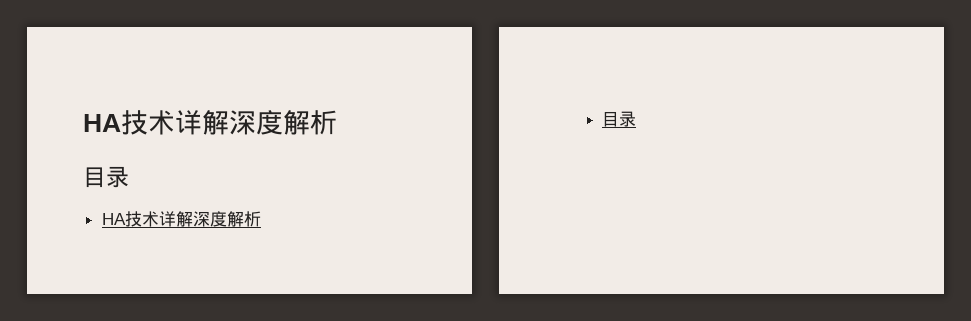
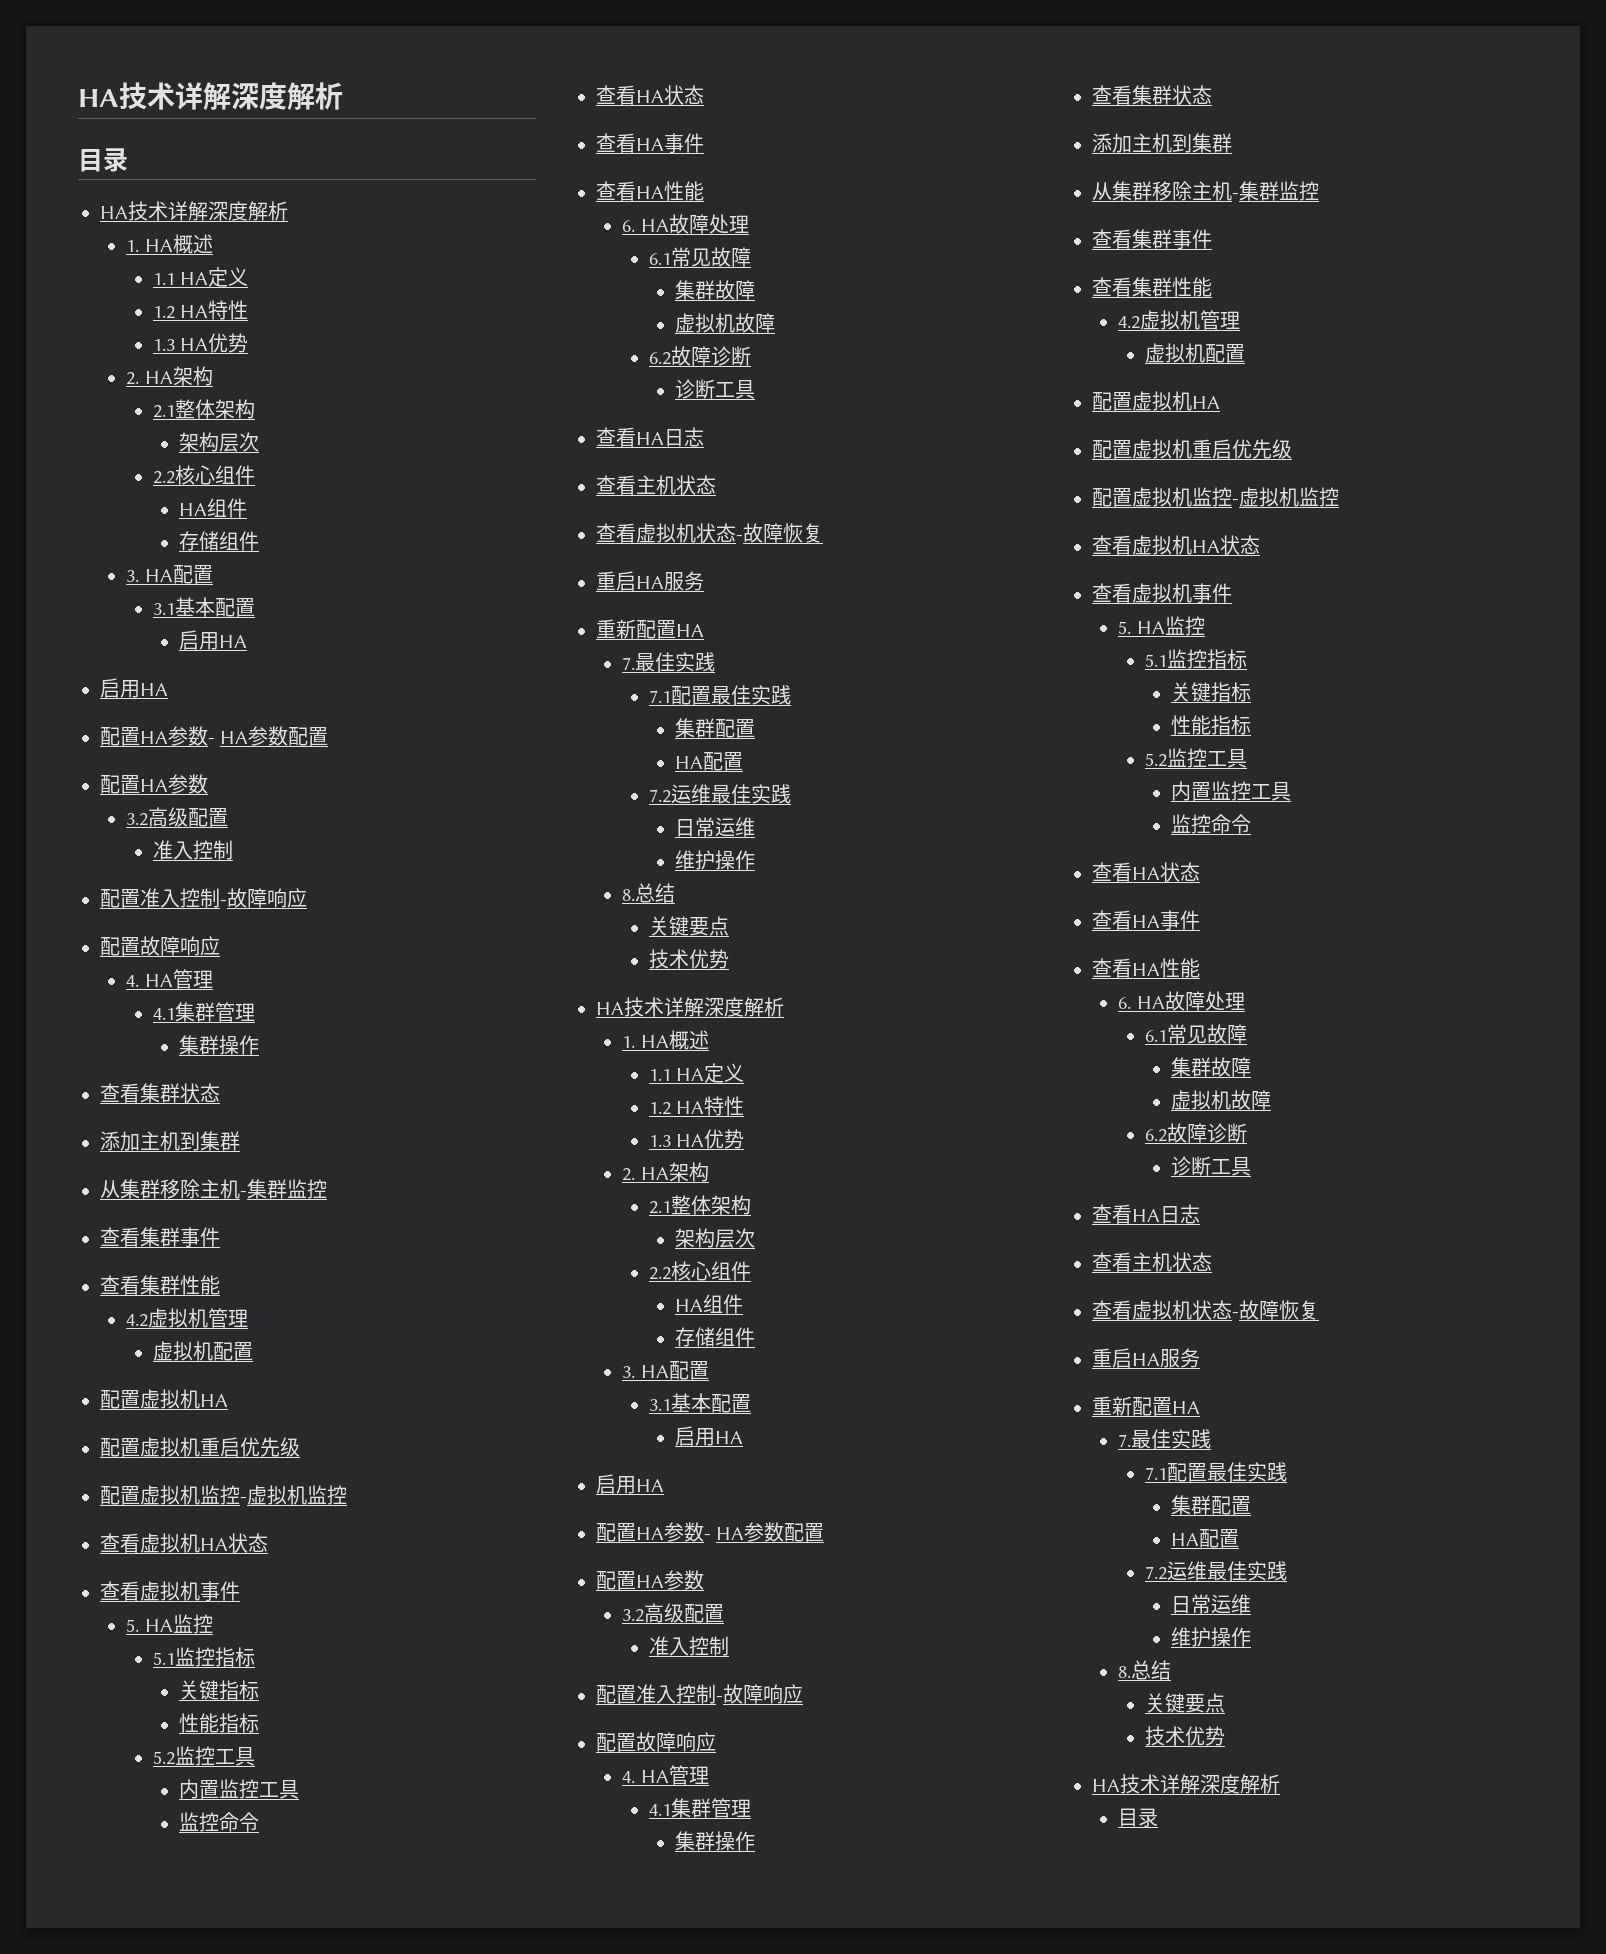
(261, 219) none -> [126,234,213,254] [152,267,248,287] [152,300,248,320] [152,333,248,353] [126,366,213,386] [152,399,255,419] [178,432,259,452] [152,465,255,485] [178,498,247,518] [178,531,259,551] [126,565,213,584] [152,597,255,617] [178,630,247,650] [100,678,168,698] [100,726,329,746] [100,774,208,794] [126,807,229,827] [152,840,233,860] [100,888,307,908] [100,936,220,956] [126,969,213,989] [152,1002,255,1022] [178,1035,259,1055] [100,1083,220,1103] [100,1131,240,1151] [100,1179,327,1199] [100,1227,220,1247] [100,1275,220,1295] [126,1308,249,1328] [152,1341,253,1361] [100,1389,228,1409] [100,1437,300,1457] [100,1485,347,1505] [100,1533,268,1553] [100,1581,240,1601] [126,1614,213,1634] [152,1647,255,1667] [178,1680,259,1700] [178,1713,259,1733] [152,1746,255,1766] [178,1779,299,1799] [178,1812,259,1832] [596,85,704,105] [596,133,704,153] [596,181,704,201] [622,214,749,234] [648,247,751,267] [674,280,755,300] [674,313,775,333] [648,346,751,366] [674,379,755,399] [596,427,704,447] [596,475,716,495] [596,523,823,543] [596,571,704,591] [596,619,704,639] [622,652,716,672] [648,685,791,705] [674,718,755,738] [674,752,743,771] [648,784,791,804] [674,817,755,837] [674,850,755,870] [622,883,676,903] [648,916,729,936] [648,949,729,969] [596,997,784,1017] [622,1030,709,1050] [648,1063,744,1083] [648,1096,744,1116] [648,1129,744,1149] [622,1162,709,1182] [648,1195,751,1215] [674,1228,755,1248] [648,1261,751,1281] [674,1294,743,1314] [674,1327,755,1347] [622,1361,709,1380] [648,1393,751,1413] [674,1426,743,1446] [596,1474,664,1494] [596,1522,825,1542] [596,1570,704,1590] [622,1603,725,1623] [648,1636,729,1656] [596,1684,803,1704] [596,1732,716,1752] [622,1765,709,1785] [648,1798,751,1818] [674,1831,755,1851] [1092,85,1212,105] [1092,133,1232,153] [1092,181,1319,201] [1092,229,1212,249] [1092,277,1212,297] [1118,310,1241,330] [1144,343,1245,363] [1092,391,1220,411] [1092,439,1292,459] [1092,487,1339,507] [1092,535,1260,555] [1092,583,1232,603] [1118,616,1205,636] [1144,649,1247,669] [1170,682,1251,702] [1170,715,1251,735] [1144,748,1247,768] [1170,781,1291,801] [1170,814,1251,834] [1092,862,1200,882] [1092,910,1200,930] [1092,958,1200,978] [1118,991,1245,1011] [1144,1024,1247,1044] [1170,1057,1251,1077] [1170,1090,1271,1110] [1144,1123,1247,1143] [1170,1156,1251,1176] [1092,1204,1200,1224] [1092,1252,1212,1272] [1092,1300,1319,1320] [1092,1348,1200,1368] [1092,1396,1200,1416] [1118,1429,1212,1449] [1144,1462,1287,1482] [1170,1495,1251,1515] [1170,1529,1239,1548] [1144,1561,1287,1581] [1170,1594,1251,1614] [1170,1627,1251,1647] [1118,1660,1172,1680] [1144,1693,1225,1713] [1144,1726,1225,1746] [1092,1774,1280,1794] // 1. HA概述 // 1.1 HA定义 // 1.2 HA特性 // 1.3 HA优势 // 2. HA架构 // 2.1整体架构 // 架构层次 // 2.2核心组件 // HA组件 // 存储组件 // 3. HA配置 // 3.1基本配置 // 启用HA // 启用HA // 配置HA参数- HA参数配置 // 配置HA参数 // 3.2高级配置 // 准入控制 // 配置准入控制-故障响应 // 配置故障响应 // 4. HA管理 // 4.1集群管理 // 集群操作 // 查看集群状态 // 添加主机到集群 // 从集群移除主机-集群监控 // 查看集群事件 // 查看集群性能 // 4.2虚拟机管理 // 虚拟机配置 // 配置虚拟机HA // 配置虚拟机重启优先级 // 配置虚拟机监控-虚拟机监控 // 查看虚拟机HA状态 // 查看虚拟机事件 // 5. HA监控 // 5.1监控指标 // 关键指标 // 性能指标 // 5.2监控工具 // 内置监控工具 // 监控命令 // 查看HA状态 // 查看HA事件 // 查看HA性能 // 6. HA故障处理 // 6.1常见故障 // 集群故障 // 虚拟机故障 // 6.2故障诊断 // 诊断工具 // 查看HA日志 // 查看主机状态 // 查看虚拟机状态-故障恢复 // 重启HA服务 // 重新配置HA // 7.最佳实践 // 7.1配置最佳实践 // 集群配置 // HA配置 // 7.2运维最佳实践 // 日常运维 // 维护操作 // 8.总结 // 关键要点 // 技术优势 // HA技术详解深度解析 // 1. HA概述 // 1.1 HA定义 // 1.2 HA特性 // 1.3 HA优势 // 2. HA架构 // 2.1整体架构 // 架构层次 // 2.2核心组件 // HA组件 // 存储组件 // 3. HA配置 // 3.1基本配置 // 启用HA // 启用HA // 配置HA参数- HA参数配置 // 配置HA参数 // 3.2高级配置 // 准入控制 // 配置准入控制-故障响应 // 配置故障响应 // 4. HA管理 // 4.1集群管理 // 集群操作 // 查看集群状态 // 添加主机到集群 // 从集群移除主机-集群监控 // 查看集群事件 // 查看集群性能 // 4.2虚拟机管理 // 虚拟机配置 // 配置虚拟机HA // 配置虚拟机重启优先级 // 配置虚拟机监控-虚拟机监控 // 查看虚拟机HA状态 // 查看虚拟机事件 // 5. HA监控 // 5.1监控指标 // 关键指标 // 性能指标 // 5.2监控工具 // 内置监控工具 // 监控命令 // 查看HA状态 // 查看HA事件 // 查看HA性能 // 6. HA故障处理 // 6.1常见故障 // 集群故障 // 虚拟机故障 // 6.2故障诊断 // 诊断工具 // 查看HA日志 // 查看主机状态 // 查看虚拟机状态-故障恢复 // 重启HA服务 // 重新配置HA // 7.最佳实践 // 7.1配置最佳实践 // 集群配置 // HA配置 // 7.2运维最佳实践 // 日常运维 // 维护操作 // 8.总结 // 关键要点 // 技术优势 // HA技术详解深度解析

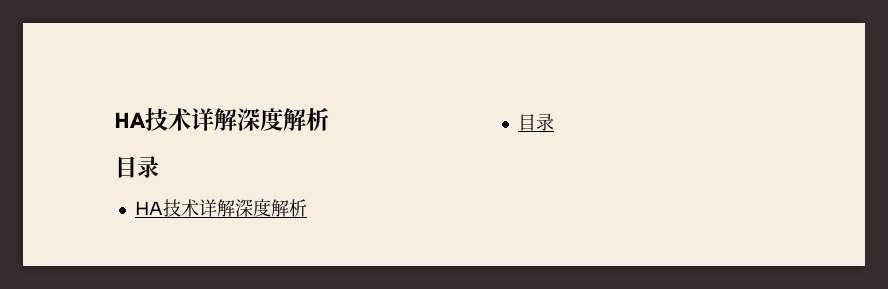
[126,234,213,254] [152,267,248,287] [152,300,248,320] [152,333,248,353] [126,366,213,386] [152,399,255,419] [178,432,259,452] [152,465,255,485] [178,498,247,518] [178,531,259,551] [126,565,213,584] [152,597,255,617] [178,630,247,650] [100,678,168,698] [100,726,329,746] [100,774,208,794] [126,807,229,827] [152,840,233,860] [100,888,307,908] [100,936,220,956] [126,969,213,989] [152,1002,255,1022] [178,1035,259,1055] [100,1083,220,1103] [100,1131,240,1151] [100,1179,327,1199] [100,1227,220,1247] [100,1275,220,1295] [126,1308,249,1328] [152,1341,253,1361] [100,1389,228,1409] [100,1437,300,1457] [100,1485,347,1505] [100,1533,268,1553] [100,1581,240,1601] [126,1614,213,1634] [152,1647,255,1667] [178,1680,259,1700] [178,1713,259,1733] [152,1746,255,1766] [178,1779,299,1799] [178,1812,259,1832] [596,85,704,105] [596,133,704,153] [596,181,704,201] [622,214,749,234] [648,247,751,267] [674,280,755,300] [674,313,775,333] [648,346,751,366] [674,379,755,399] [596,427,704,447] [596,475,716,495] [596,523,823,543] [596,571,704,591] [596,619,704,639] [622,652,716,672] [648,685,791,705] [674,718,755,738] [674,752,743,771] [648,784,791,804] [674,817,755,837] [674,850,755,870] [622,883,676,903] [648,916,729,936] [648,949,729,969] [596,997,784,1017] [622,1030,709,1050] [648,1063,744,1083] [648,1096,744,1116] [648,1129,744,1149] [622,1162,709,1182] [648,1195,751,1215] [674,1228,755,1248] [648,1261,751,1281] [674,1294,743,1314] [674,1327,755,1347] [622,1361,709,1380] [648,1393,751,1413] [674,1426,743,1446] [596,1474,664,1494] [596,1522,825,1542] [596,1570,704,1590] [622,1603,725,1623] [648,1636,729,1656] [596,1684,803,1704] [596,1732,716,1752] [622,1765,709,1785] [648,1798,751,1818] [674,1831,755,1851] [1092,85,1212,105] [1092,133,1232,153] [1092,181,1319,201] [1092,229,1212,249] [1092,277,1212,297] [1118,310,1241,330] [1144,343,1245,363] [1092,391,1220,411] [1092,439,1292,459] [1092,487,1339,507] [1092,535,1260,555] [1092,583,1232,603] [1118,616,1205,636] [1144,649,1247,669] [1170,682,1251,702] [1170,715,1251,735] [1144,748,1247,768] [1170,781,1291,801] [1170,814,1251,834] [1092,862,1200,882] [1092,910,1200,930] [1092,958,1200,978] [1118,991,1245,1011] [1144,1024,1247,1044] [1170,1057,1251,1077] [1170,1090,1271,1110] [1144,1123,1247,1143] [1170,1156,1251,1176] [1092,1204,1200,1224] [1092,1252,1212,1272] [1092,1300,1319,1320] [1092,1348,1200,1368] [1092,1396,1200,1416] [1118,1429,1212,1449] [1144,1462,1287,1482] [1170,1495,1251,1515] [1170,1529,1239,1548] [1144,1561,1287,1581] [1170,1594,1251,1614] [1170,1627,1251,1647] [1118,1660,1172,1680] [1144,1693,1225,1713] [1144,1726,1225,1746] [1092,1774,1280,1794] // 1. HA概述 // 1.1 HA定义 // 1.2 HA特性 // 1.3 HA优势 // 2. HA架构 // 2.1整体架构 // 架构层次 // 2.2核心组件 // HA组件 // 存储组件 // 3. HA配置 // 3.1基本配置 // 启用HA // 启用HA // 配置HA参数- HA参数配置 // 配置HA参数 // 3.2高级配置 // 准入控制 // 配置准入控制-故障响应 // 配置故障响应 // 4. HA管理 // 4.1集群管理 // 集群操作 // 查看集群状态 // 添加主机到集群 // 从集群移除主机-集群监控 // 查看集群事件 // 查看集群性能 // 4.2虚拟机管理 // 虚拟机配置 // 配置虚拟机HA // 配置虚拟机重启优先级 // 配置虚拟机监控-虚拟机监控 // 查看虚拟机HA状态 // 查看虚拟机事件 // 5. HA监控 // 5.1监控指标 // 关键指标 // 性能指标 // 5.2监控工具 // 内置监控工具 // 监控命令 // 查看HA状态 // 查看HA事件 // 查看HA性能 // 6. HA故障处理 // 6.1常见故障 // 集群故障 // 虚拟机故障 // 6.2故障诊断 // 诊断工具 // 查看HA日志 // 查看主机状态 // 查看虚拟机状态-故障恢复 // 重启HA服务 // 重新配置HA // 7.最佳实践 // 7.1配置最佳实践 // 集群配置 // HA配置 // 7.2运维最佳实践 // 日常运维 // 维护操作 // 8.总结 // 关键要点 // 技术优势 // HA技术详解深度解析 // 1. HA概述 // 1.1 HA定义 // 1.2 HA特性 // 1.3 HA优势 // 2. HA架构 // 2.1整体架构 // 架构层次 // 2.2核心组件 // HA组件 // 存储组件 // 3. HA配置 // 3.1基本配置 // 启用HA // 启用HA // 配置HA参数- HA参数配置 // 配置HA参数 // 3.2高级配置 // 准入控制 // 配置准入控制-故障响应 // 配置故障响应 // 4. HA管理 // 4.1集群管理 // 集群操作 // 查看集群状态 // 添加主机到集群 // 从集群移除主机-集群监控 // 查看集群事件 // 查看集群性能 // 4.2虚拟机管理 // 虚拟机配置 // 配置虚拟机HA // 配置虚拟机重启优先级 // 配置虚拟机监控-虚拟机监控 // 查看虚拟机HA状态 // 查看虚拟机事件 // 5. HA监控 // 5.1监控指标 // 关键指标 // 性能指标 // 5.2监控工具 // 内置监控工具 // 监控命令 // 查看HA状态 // 查看HA事件 // 查看HA性能 // 6. HA故障处理 // 6.1常见故障 // 集群故障 // 虚拟机故障 // 6.2故障诊断 // 诊断工具 // 查看HA日志 // 查看主机状态 // 查看虚拟机状态-故障恢复 // 重启HA服务 // 重新配置HA // 7.最佳实践 // 7.1配置最佳实践 // 集群配置 // HA配置 // 7.2运维最佳实践 // 日常运维 // 维护操作 // 8.总结 // 关键要点 // 技术优势 // HA技术详解深度解析 -> (307, 208) none

